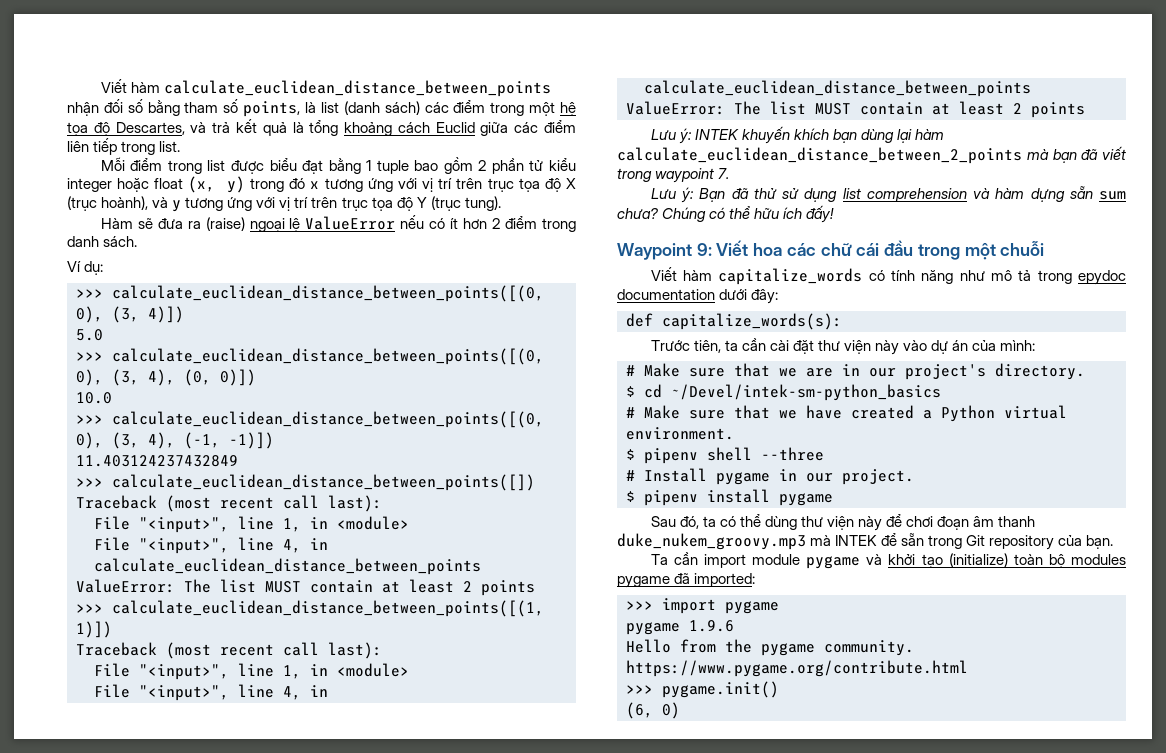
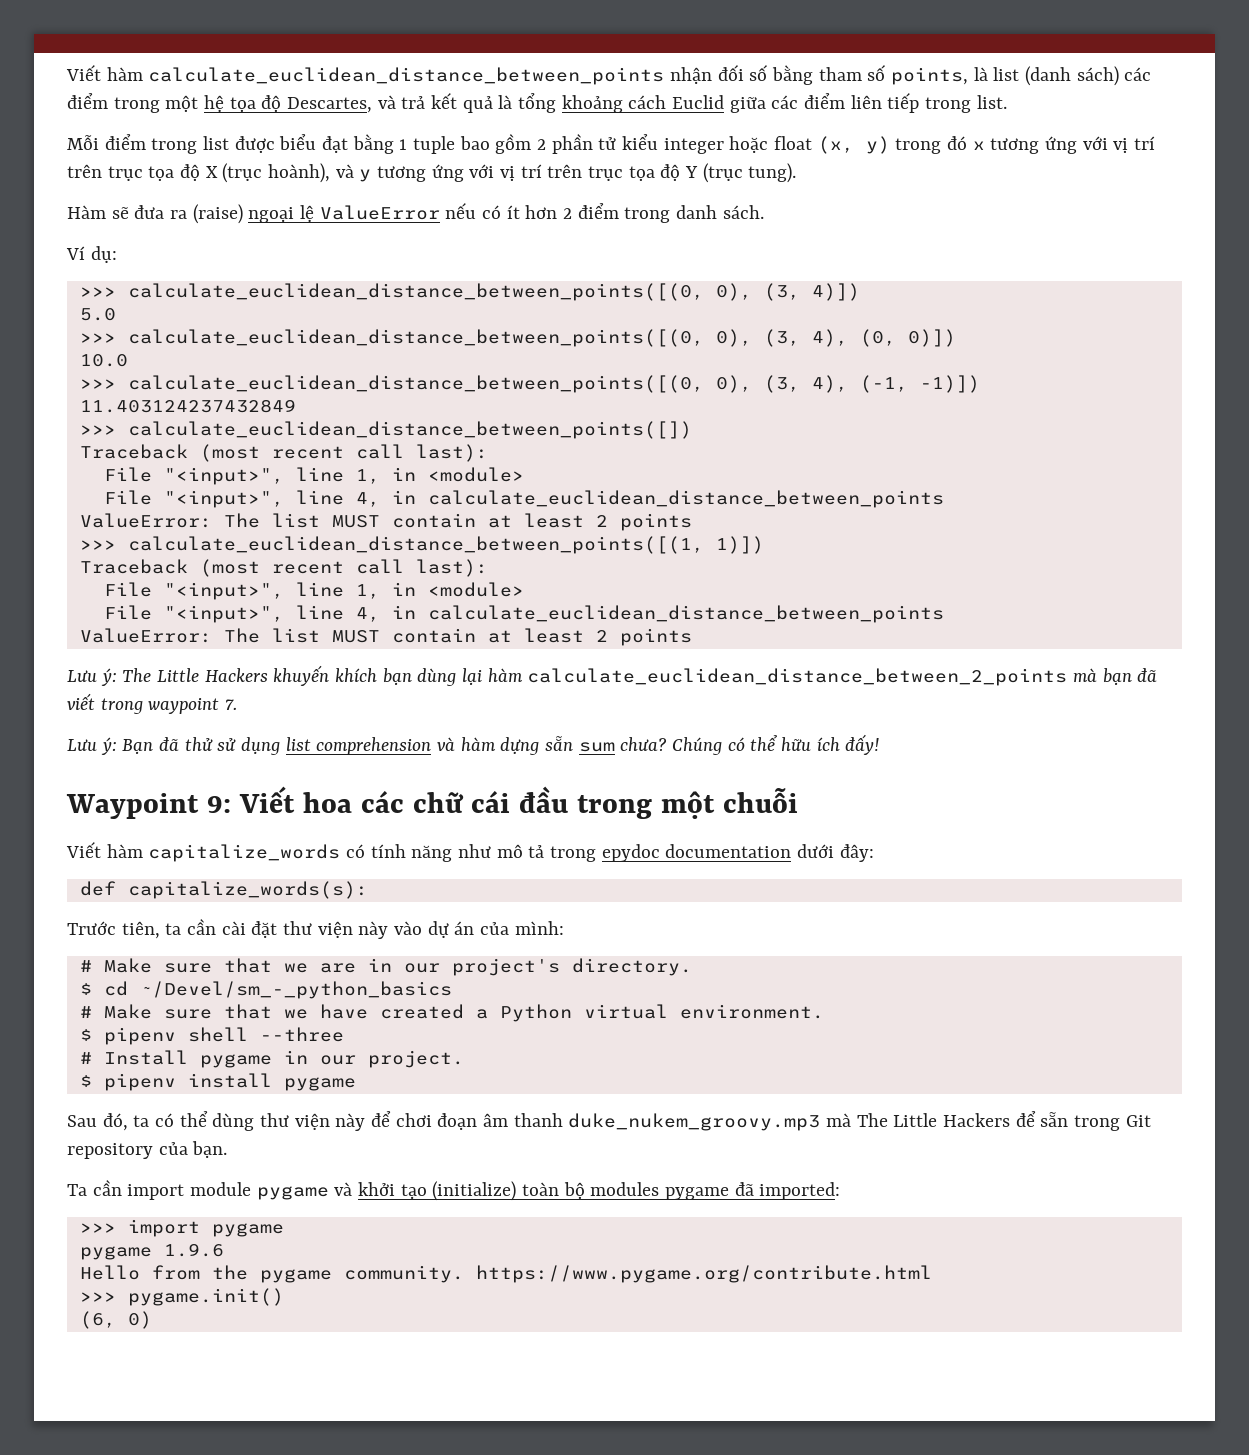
[694,129,739,140] INTEK -> [122,668,268,682] The Little Hackers
[671,384,941,401] ~/Devel/intek-sm-python_basics -> [139,981,452,999] ~/Devel/sm_-_python_basics
[835,535,878,546] INTEK -> [856,1113,1011,1127] The Little Hackers

